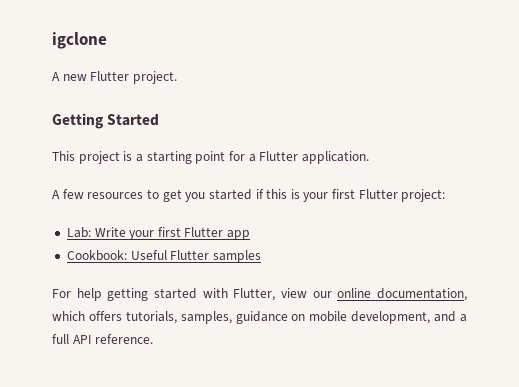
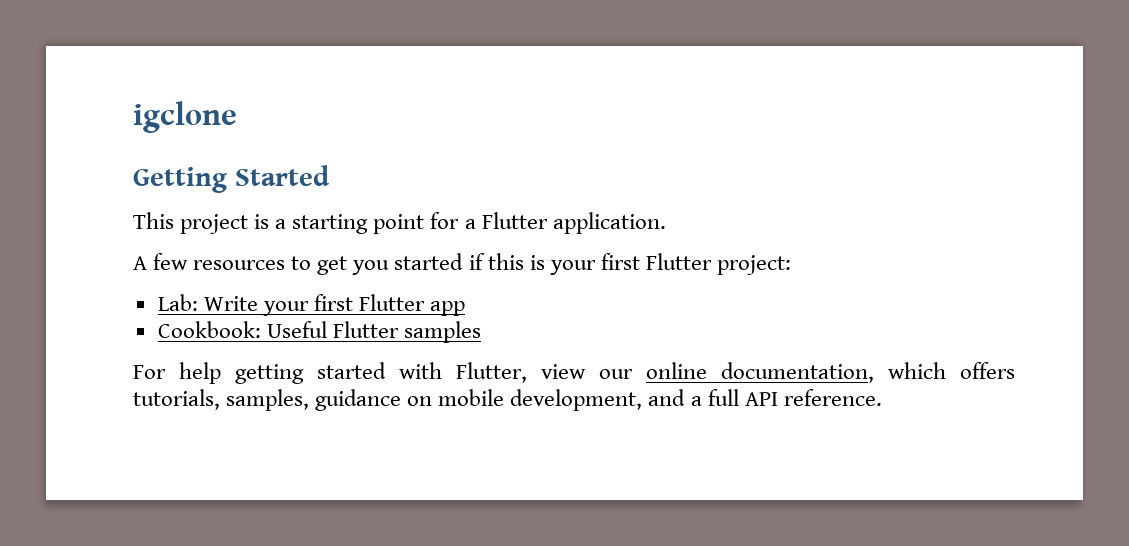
[52,71,177,84] // A new Flutter project. -> (237, 117) none

